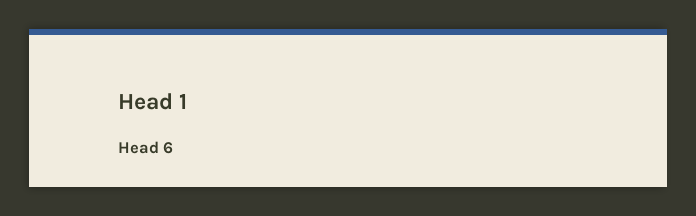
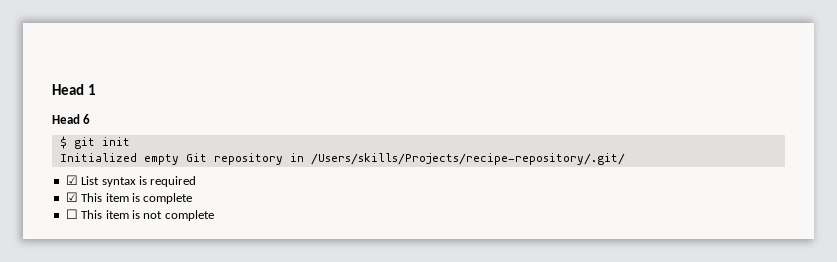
(174, 148) none -> [59,136,130,149] [59,153,625,165] [65,175,197,187] [65,192,193,204] [65,209,214,221] // $ git init // Initialized empty Git repository in /Users/skills/Projects/recipe-repository/.git/ // ☑ List syntax is required // ☑ This item is complete // ☐ This item is not complete

